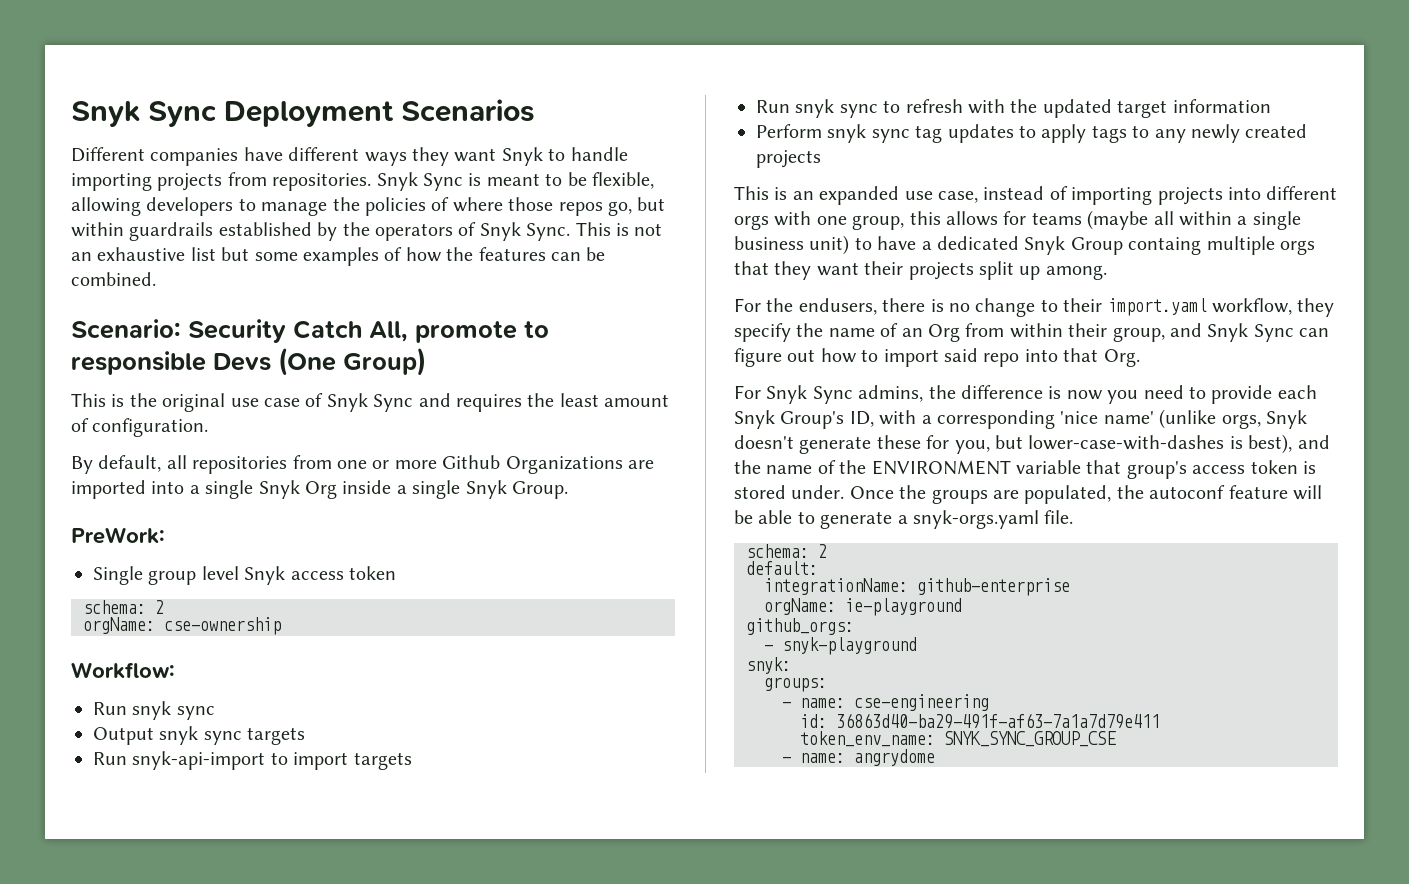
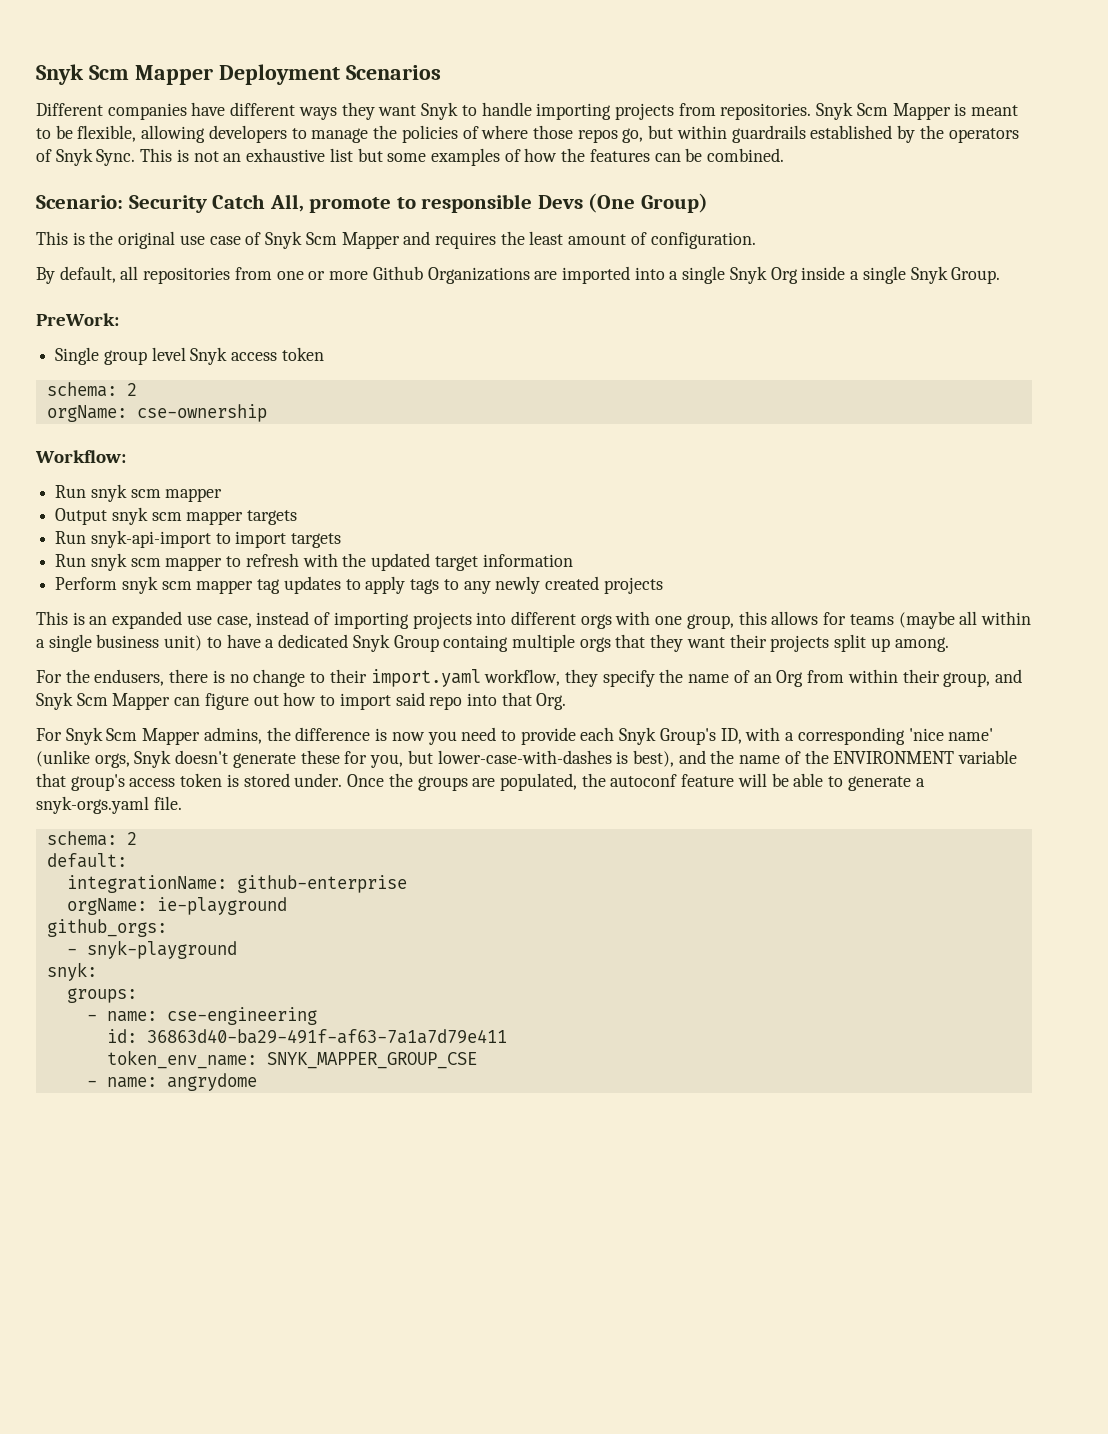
[71,101,218,127] Snyk Sync -> [36,64,213,85] Snyk Scm Mapper
[423,173,463,191] Sync -> [856,103,951,120] Scm Mapper
[373,394,414,412] Sync -> [305,232,400,249] Scm Mapper
[176,706,215,720] sync -> [130,488,223,502] scm mapper
[203,731,242,745] sync -> [151,511,244,525] scm mapper
[839,104,878,118] sync -> [130,557,223,571] scm mapper
[871,129,910,143] sync -> [161,580,254,594] scm mapper
[1253,324,1294,342] Sync -> [76,693,171,710] Scm Mapper
[812,386,853,404] Sync -> [106,728,201,745] Scm Mapper
[944,731,1116,747] SNYK_SYNC_GROUP_CSE -> [266,1052,477,1069] SNYK_MAPPER_GROUP_CSE

